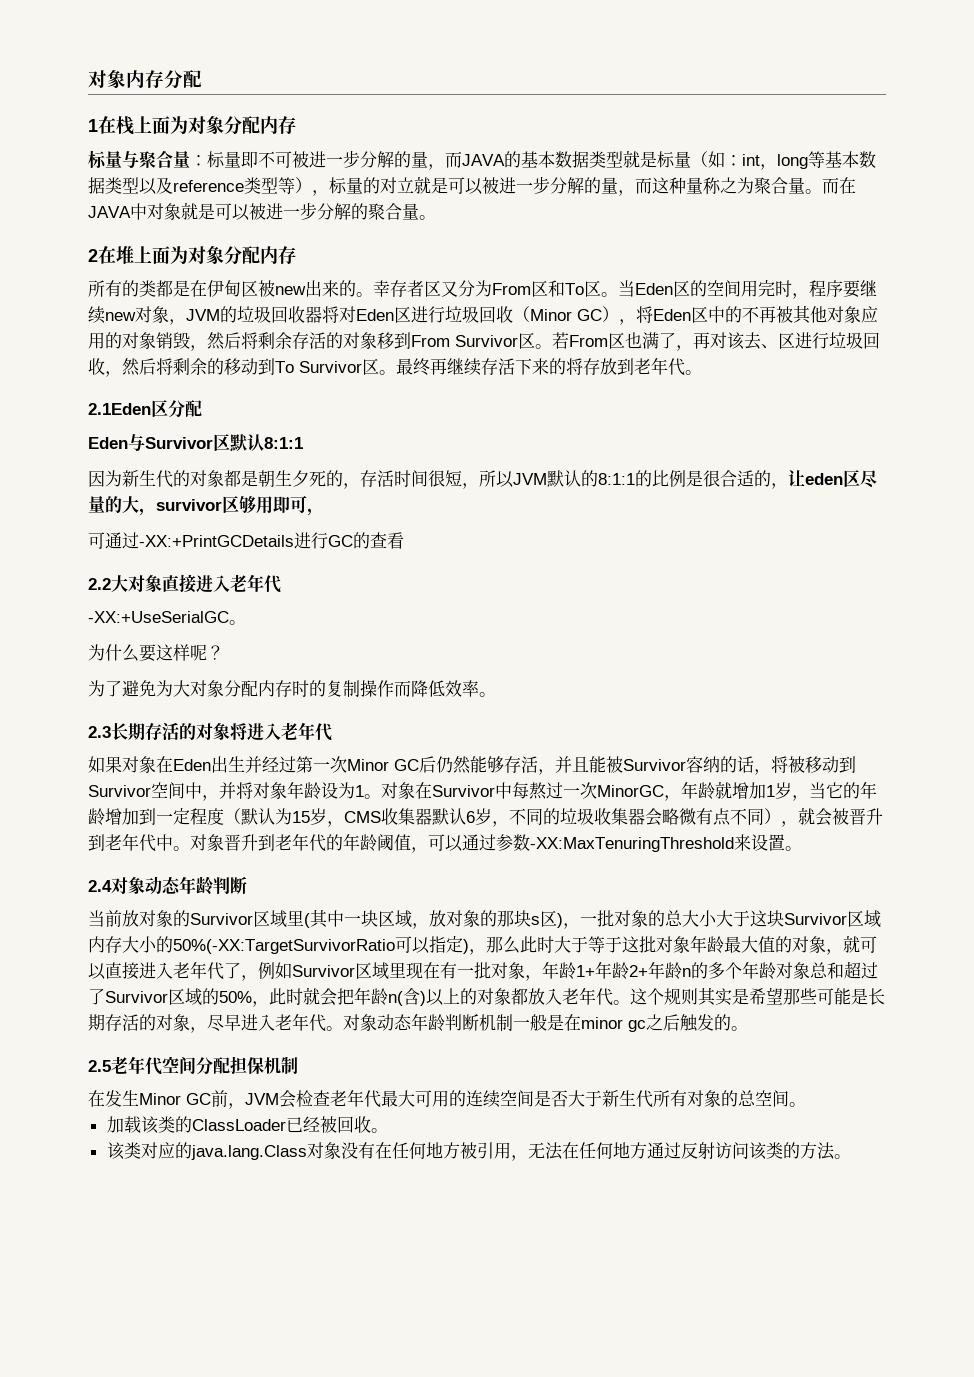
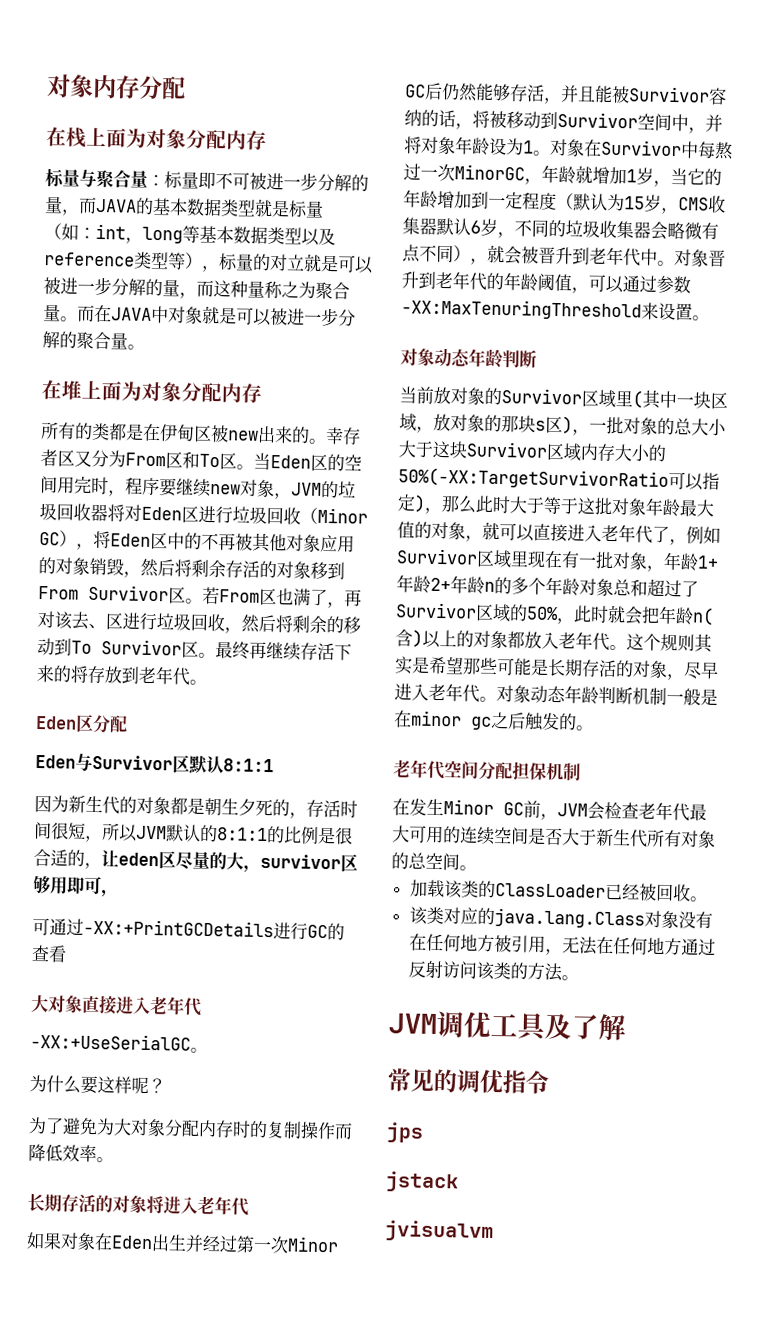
[88,119,98,132] 1 -> (186, 88) none
[88,249,98,262] 2 -> (145, 347) none
[88,403,151,415] 2.1Eden -> [35,715,77,730] Eden
[88,578,111,590] 2.2 -> (67, 954) none
[88,726,111,738] 2.3 -> (114, 1160) none
[88,880,112,892] 2.4 -> (710, 318) none
[88,1060,111,1072] 2.5 -> (594, 728) none
(851, 1156) none -> [388,1011,627,1041] [387,1068,550,1094] [386,1122,424,1143] [385,1171,459,1193] [385,1220,494,1243] // JVM调优工具及了解 // 常见的调优指令 // jps // jstack // jvisualvm

